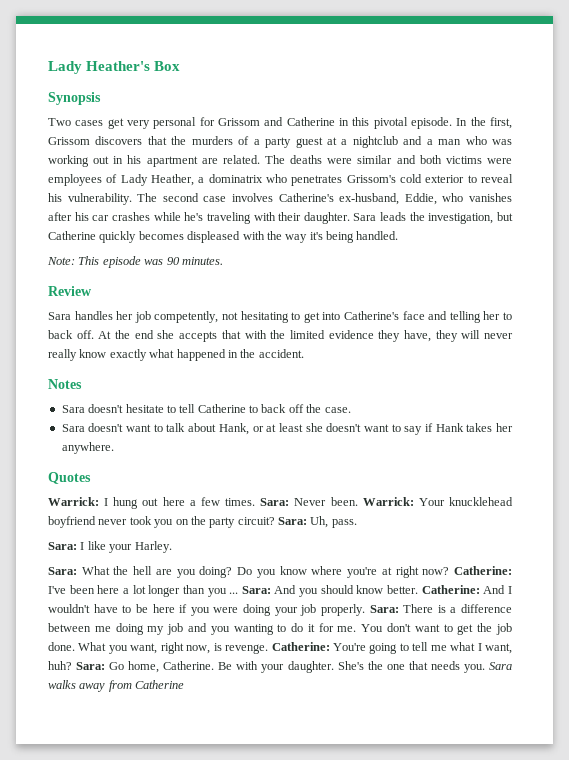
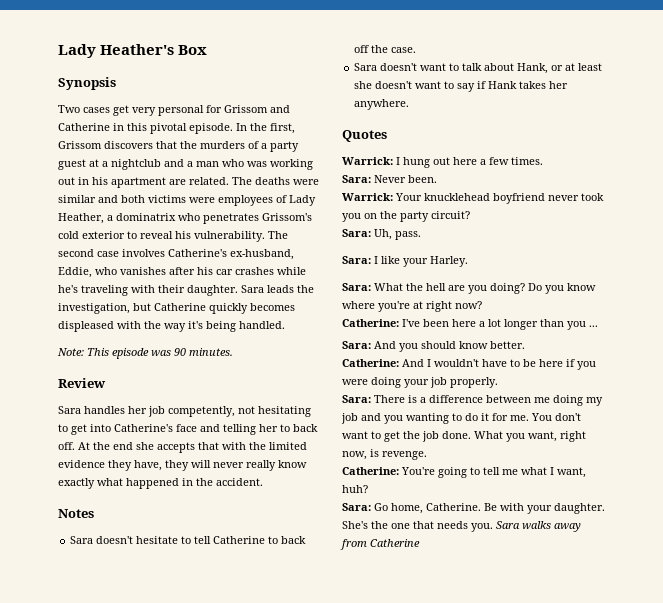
(256, 502) none -> (543, 161) //
(358, 501) none -> (437, 179) //
(275, 521) none -> (470, 215) //
(450, 571) none -> (482, 305) //
(239, 593) none -> (598, 326) //
(419, 589) none -> (525, 345) //
(365, 610) none -> (498, 382) //
(269, 649) none -> (427, 455) //
(72, 665) none -> (368, 489) //

